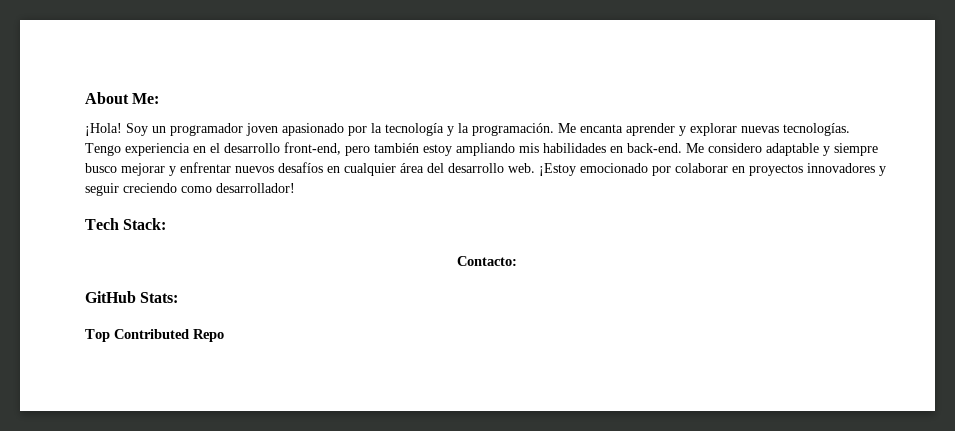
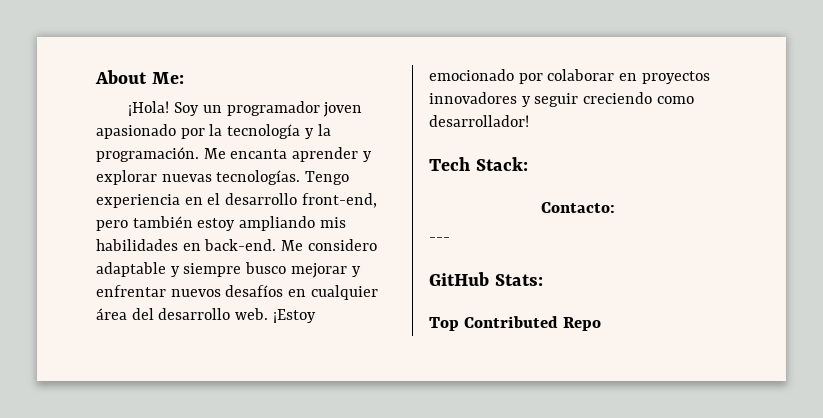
(517, 261) none -> [429,237,450,242] // ---

